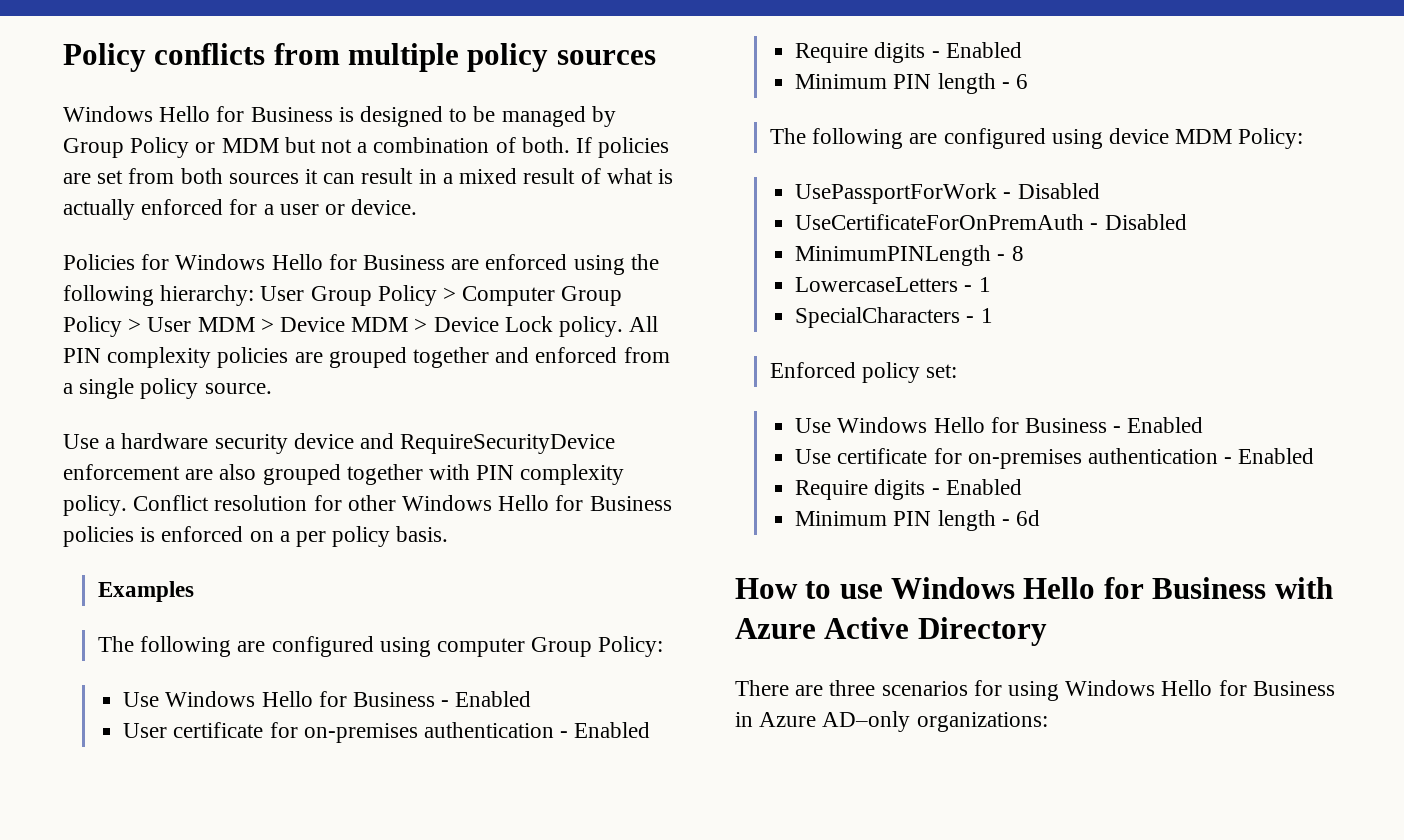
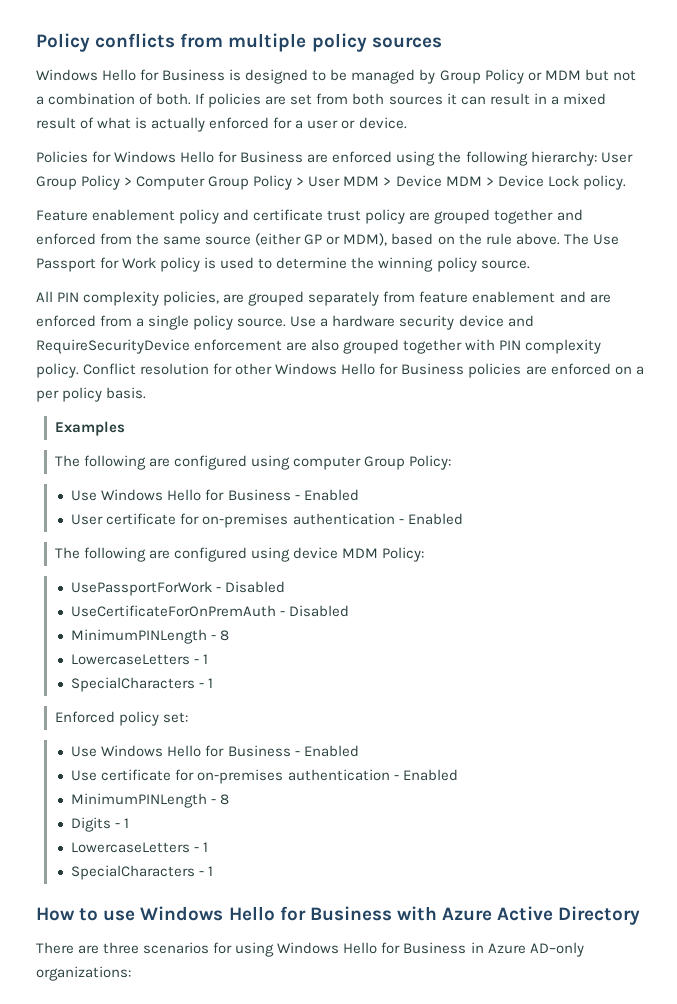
[629,316,659,332] [63,347,289,368] All PIN complexity policies -> [36,209,406,224] // Feature enablement policy and certificate trust policy
(670, 355) none -> [136,233,619,246] [36,257,530,272] [36,291,611,306] [36,315,133,327] the same source (either GP or MDM), based on the rule above. The Use Passport for Work policy is used to determine the winning policy source. // All PIN complexity policies, are grouped separately from feature enablement and are enforced from
(272, 388) // -> (287, 322) none
[140,527,156,542] is -> [525,366,547,375] are
[795,42,1022,63] [795,73,1029,94] // Require digits - Enabled // Minimum PIN length - 6 -> (463, 519) none
[795,479,1022,500] [795,510,1041,531] Require digits - Enabled // Minimum PIN length - 6d -> [71,793,230,808] [71,817,130,832] [71,842,209,853] [71,865,214,880] MinimumPINLength - 8 // Digits - 1 // LowercaseLetters - 1 // SpecialCharacters - 1

